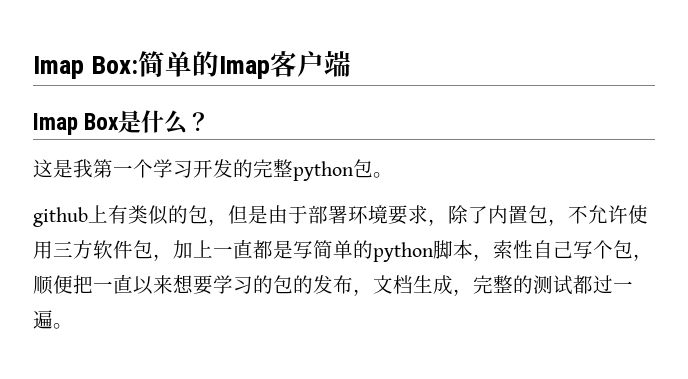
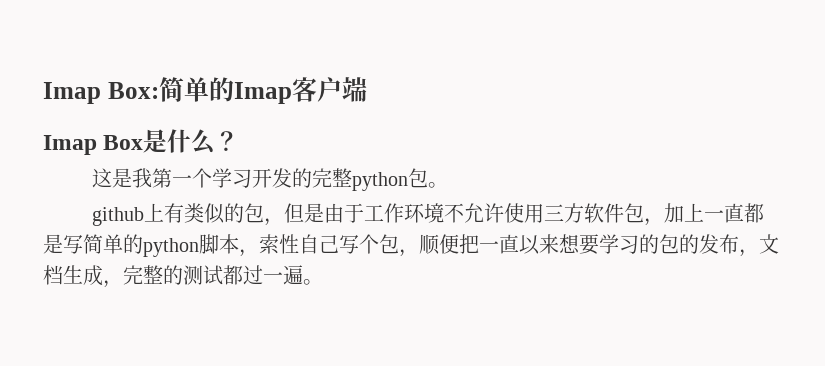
[308,205,568,226] 部署环境要求，除了内置包， -> [364,203,445,223] 工作环境

